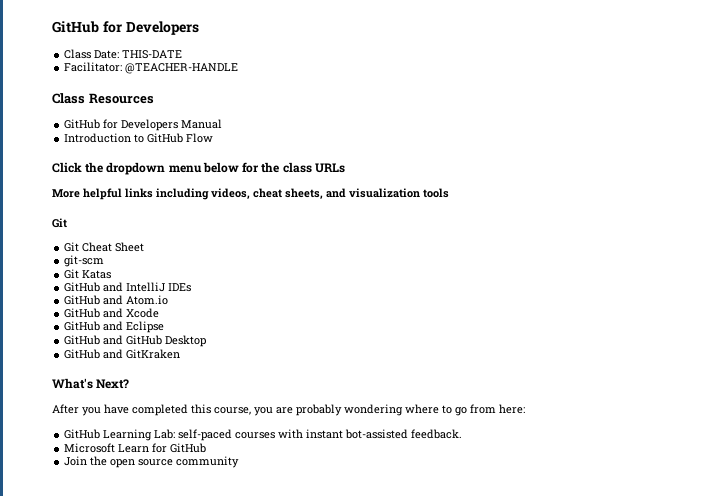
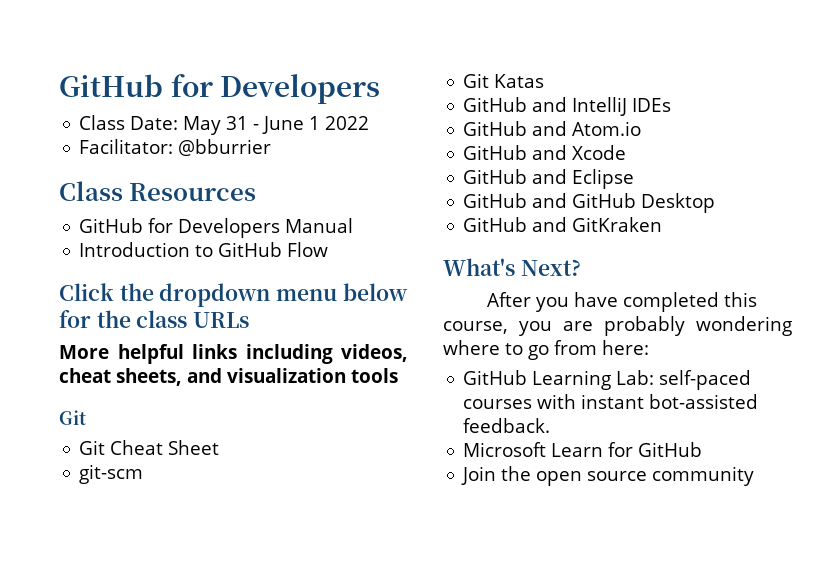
[122,50,183,59] THIS-DATE -> [183,116,370,135] May 31 - June 1 2022
[125,63,239,74] @TEACHER-HANDLE -> [178,139,272,156] @bburrier

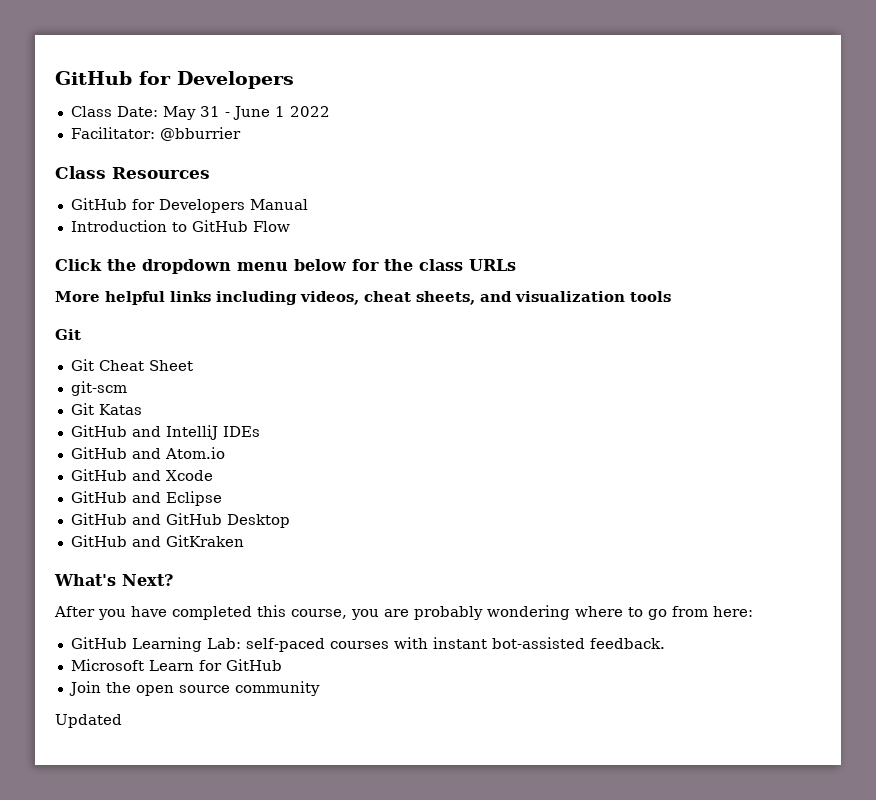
(755, 476) none -> [55,714,122,728] // Updated

